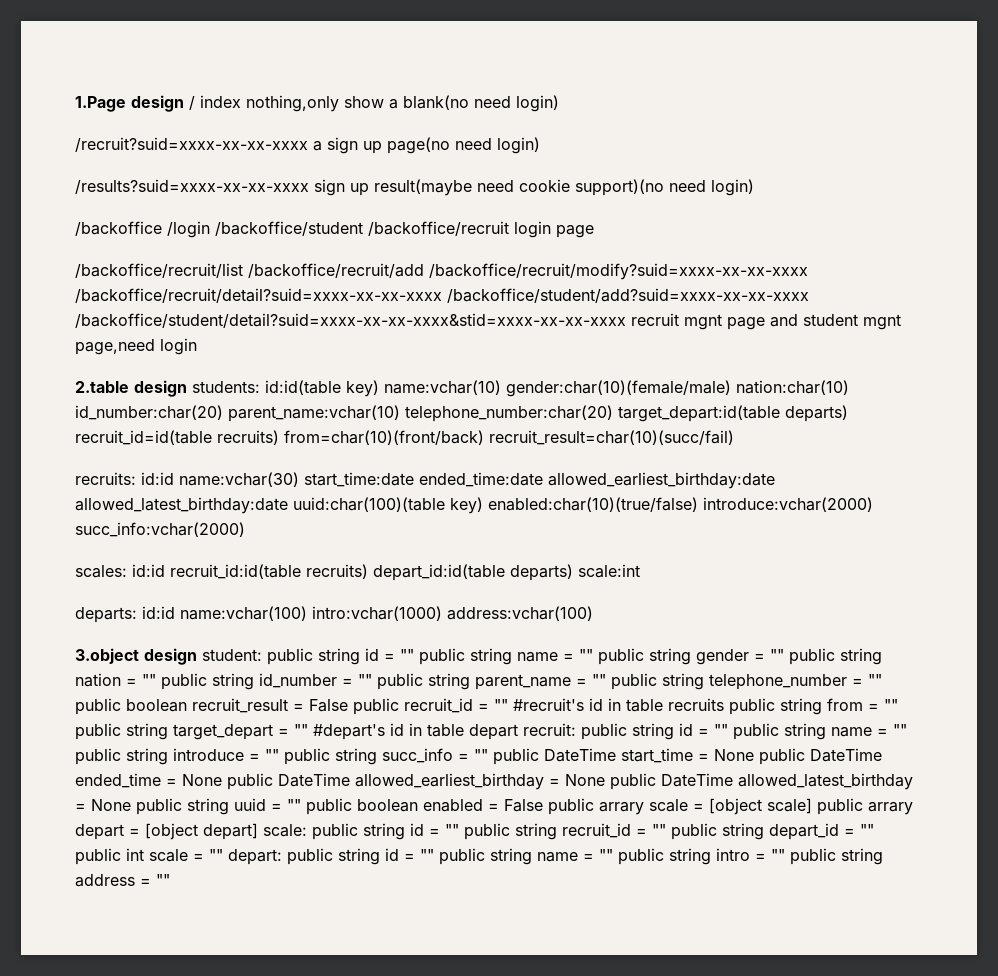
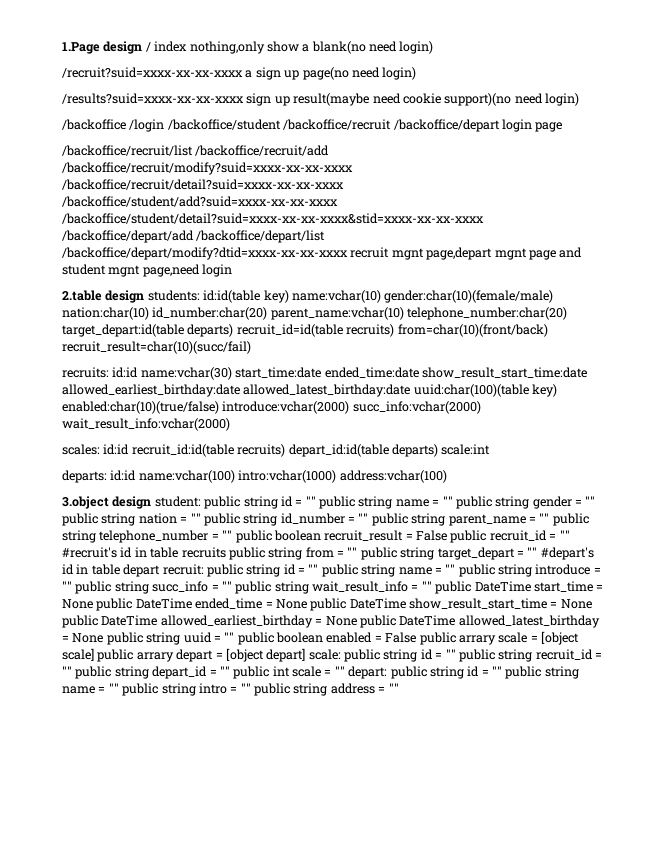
(509, 228) none -> [393,119,500,132] /backoffice/depart
[631,313,679,326] recruit -> [62,230,326,243] [62,247,493,260] /backoffice/depart/add /backoffice/depart/list /backoffice/depart/modify?dtid=xxxx-xx-xx-xxxx recruit mgnt page,depart
(543, 479) none -> [421,367,587,378] show_result_start_time:date
(245, 529) none -> [62,418,230,431] wait_result_info:vchar(2000)
(539, 756) none -> [274,581,472,594] string wait_result_info = "" public
(350, 780) none -> [409,598,592,609] [62,615,158,628] show_result_start_time = None public DateTime

